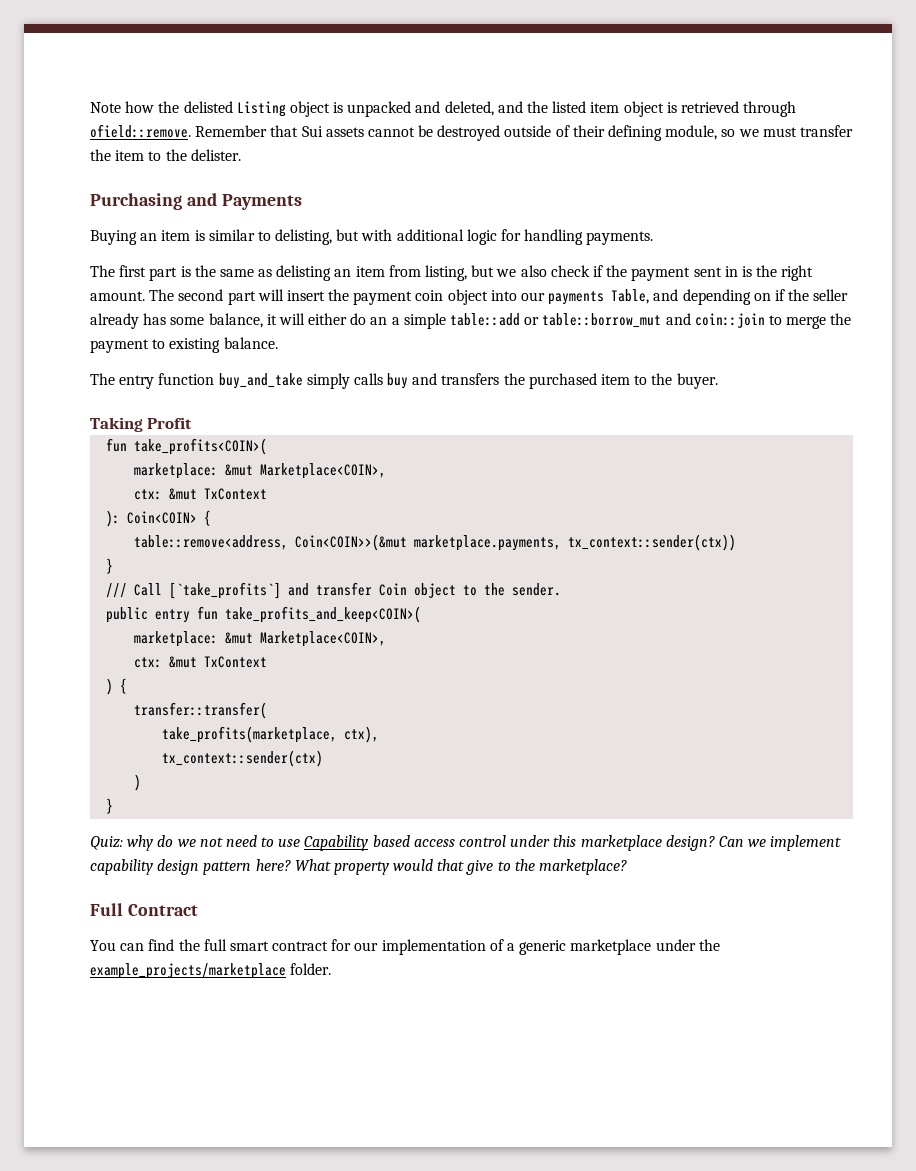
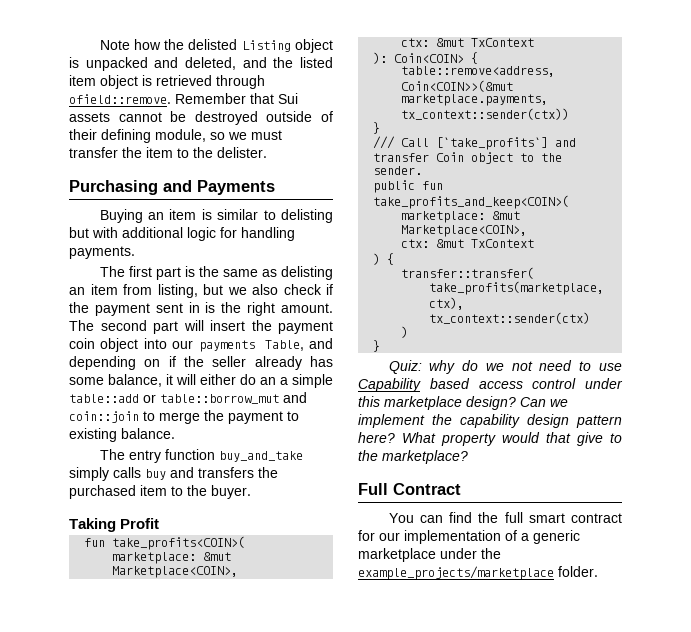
[275,229,333,245] delisting, -> [281,209,334,223] delisting
[155,609,191,623] entry -> (416, 186) none
(842, 843) none -> [432,414,452,425] the

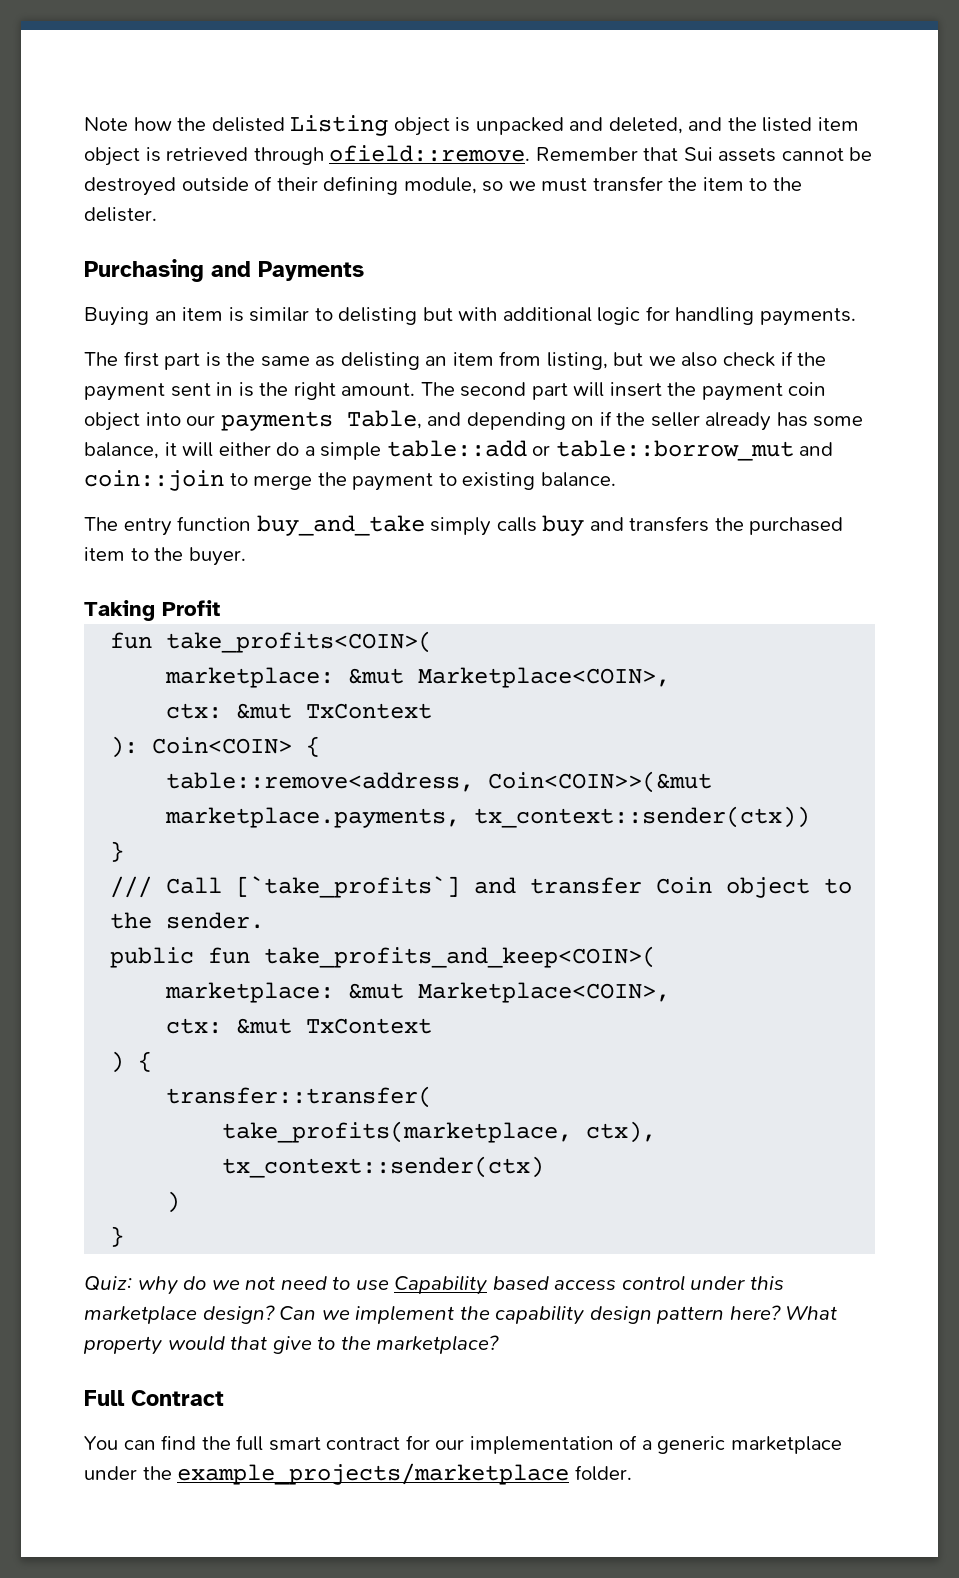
[260,377,276,385] an -> (300, 449) none

